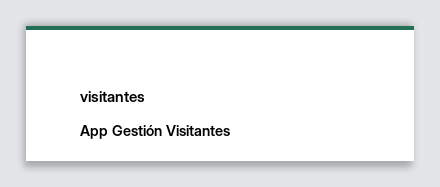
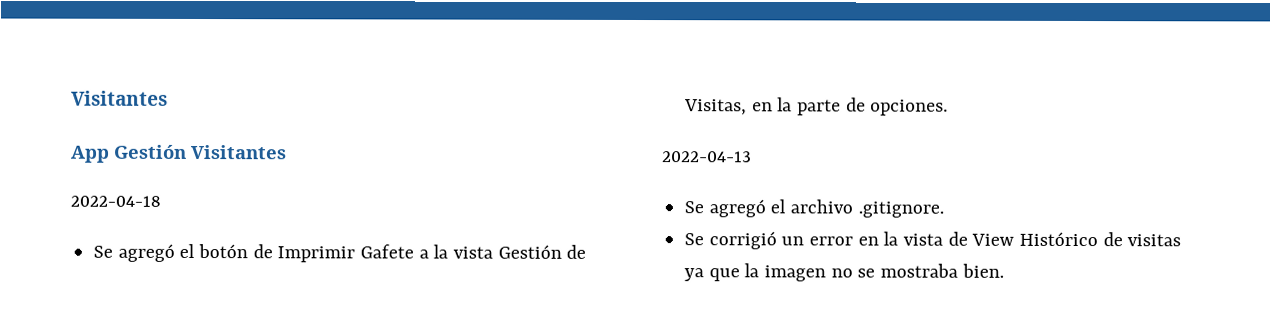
[80,91,145,102] visitantes -> [71,90,168,106] Visitantes
(230, 130) none -> [70,195,161,207] [93,243,587,263] [684,97,949,116] [661,151,752,163] [684,199,944,218] [684,231,1182,250] [684,263,1004,282] // 2022-04-18 // Se agregó el botón de Imprimir Gafete a la vista Gestión de Visitas, en la parte de opciones. // 2022-04-13 // Se agregó el archivo .gitignore. // Se corrigió un error en la vista de View Histórico de visitas ya que la imagen no se mostraba bien.

